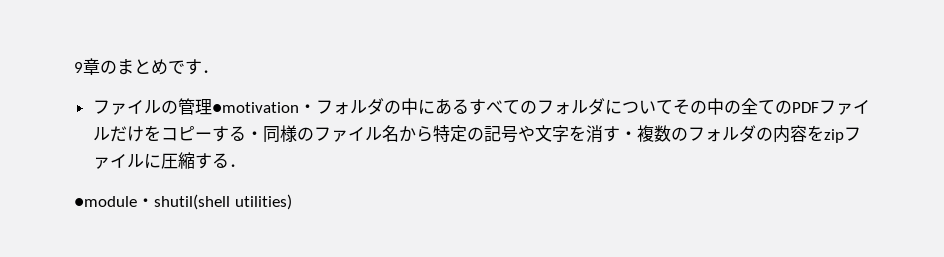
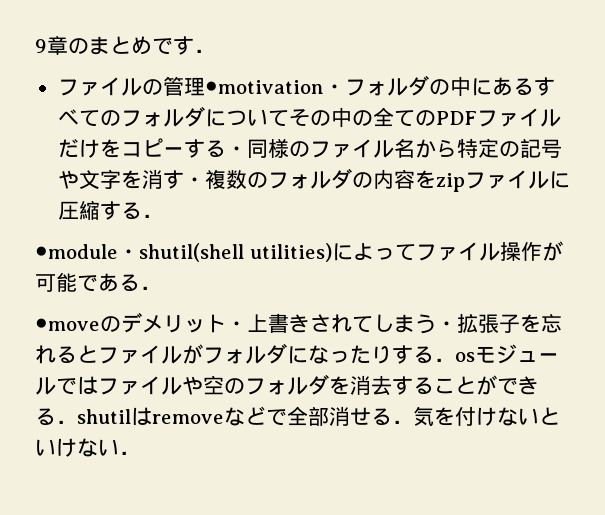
(292, 202) none -> [331,241,563,261] [35,272,161,292] [35,312,562,334] [35,343,559,364] [35,374,539,396] [35,406,560,427] [35,438,140,457] によってファイル操作が可能である． // ●moveのデメリット・上書きされてしまう・拡張子を忘れるとファイルがフォルダになったりする．osモジュールではファイルや空のフォルダを消去することができる．shutilはremoveなどで全部消せる．気を付けないといけない．

